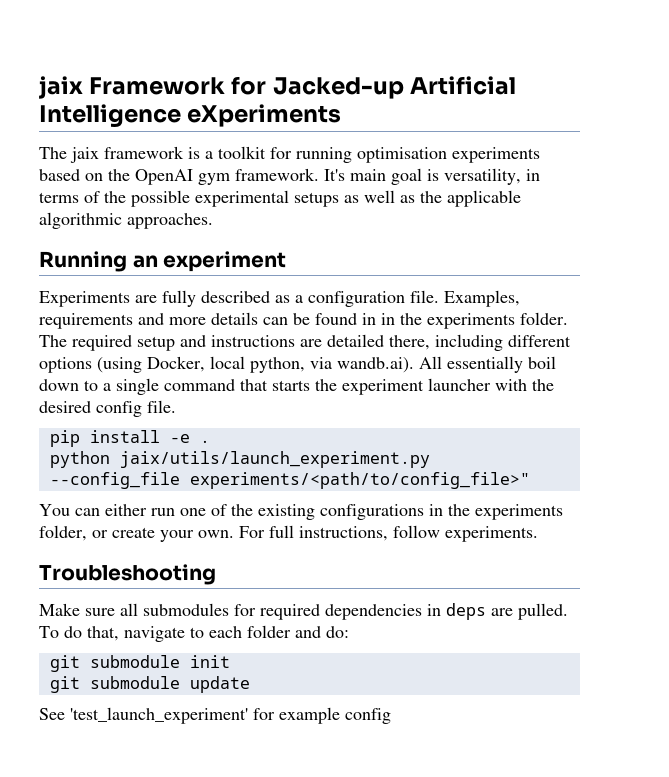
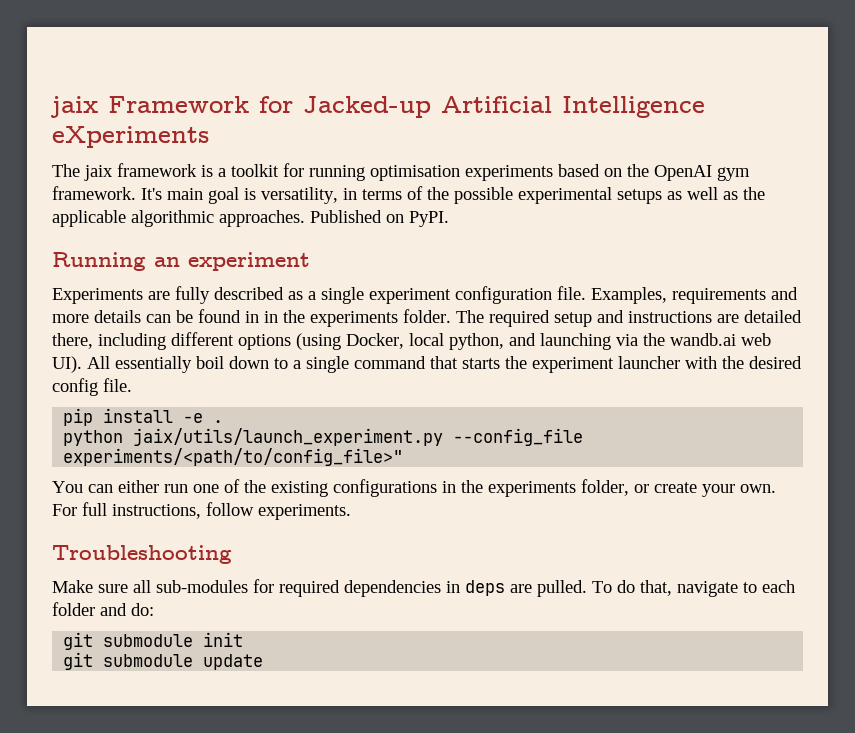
(213, 221) none -> [310,210,449,227] Published on PyPI.
(303, 299) none -> [321,287,451,304] single experiment
[310,357,414,373] via wandb.ai). -> [509,333,771,350] [52,356,82,373] and launching via the wandb.ai web UI).
[143,603,229,616] submodules -> [156,580,248,593] sub-modules
[39,707,391,724] // See 'test_launch_experiment' for example config -> (264, 662) none

